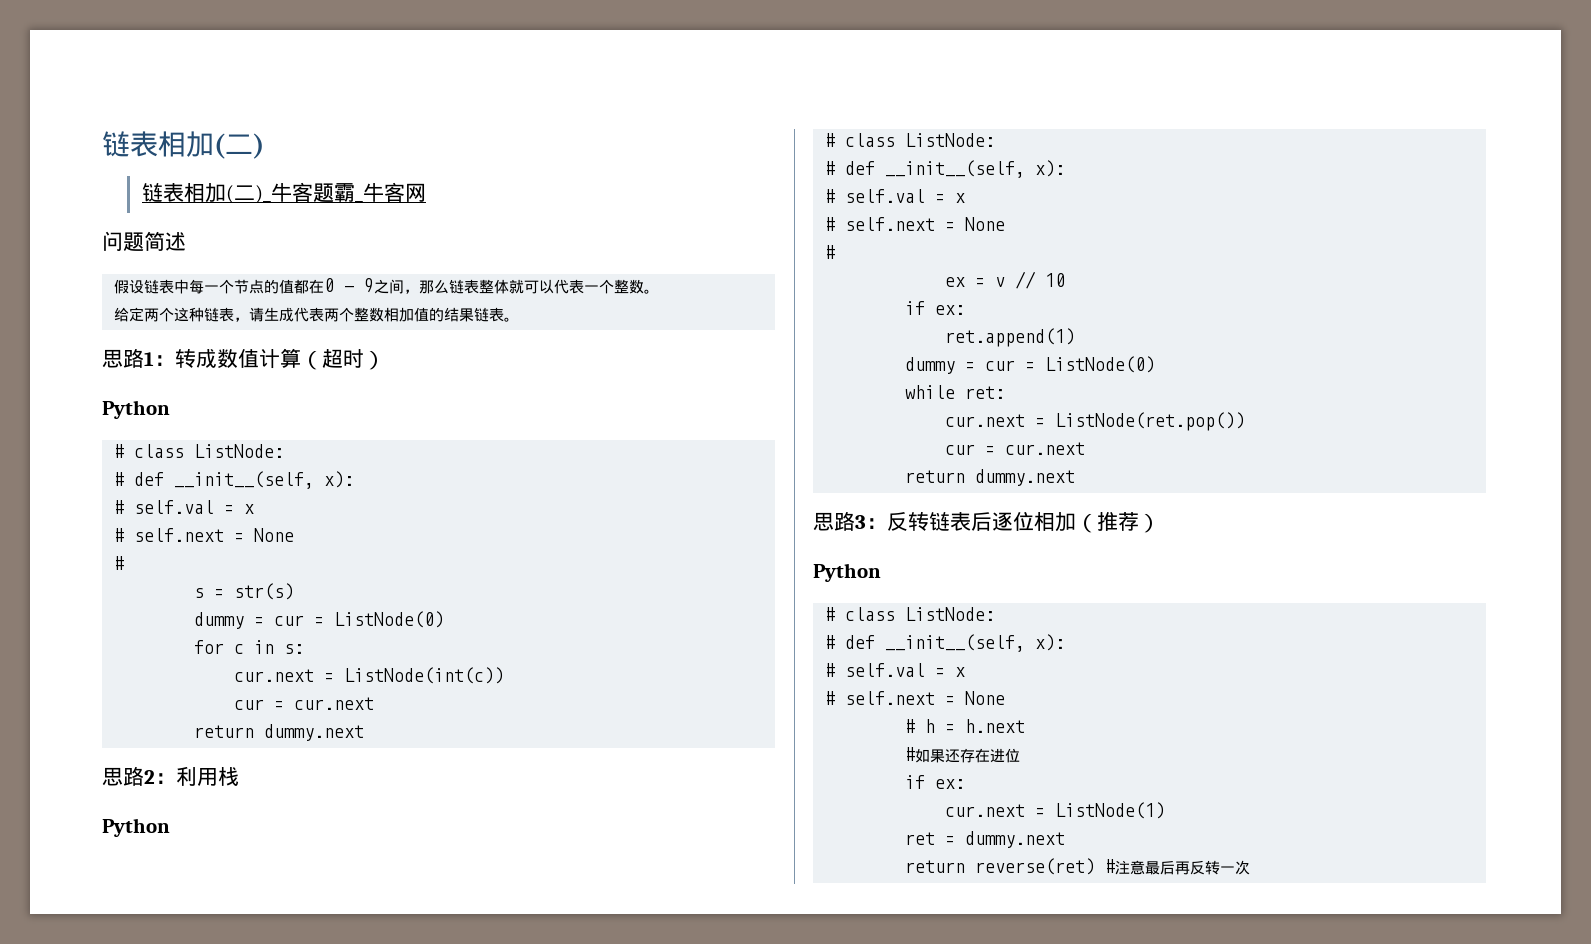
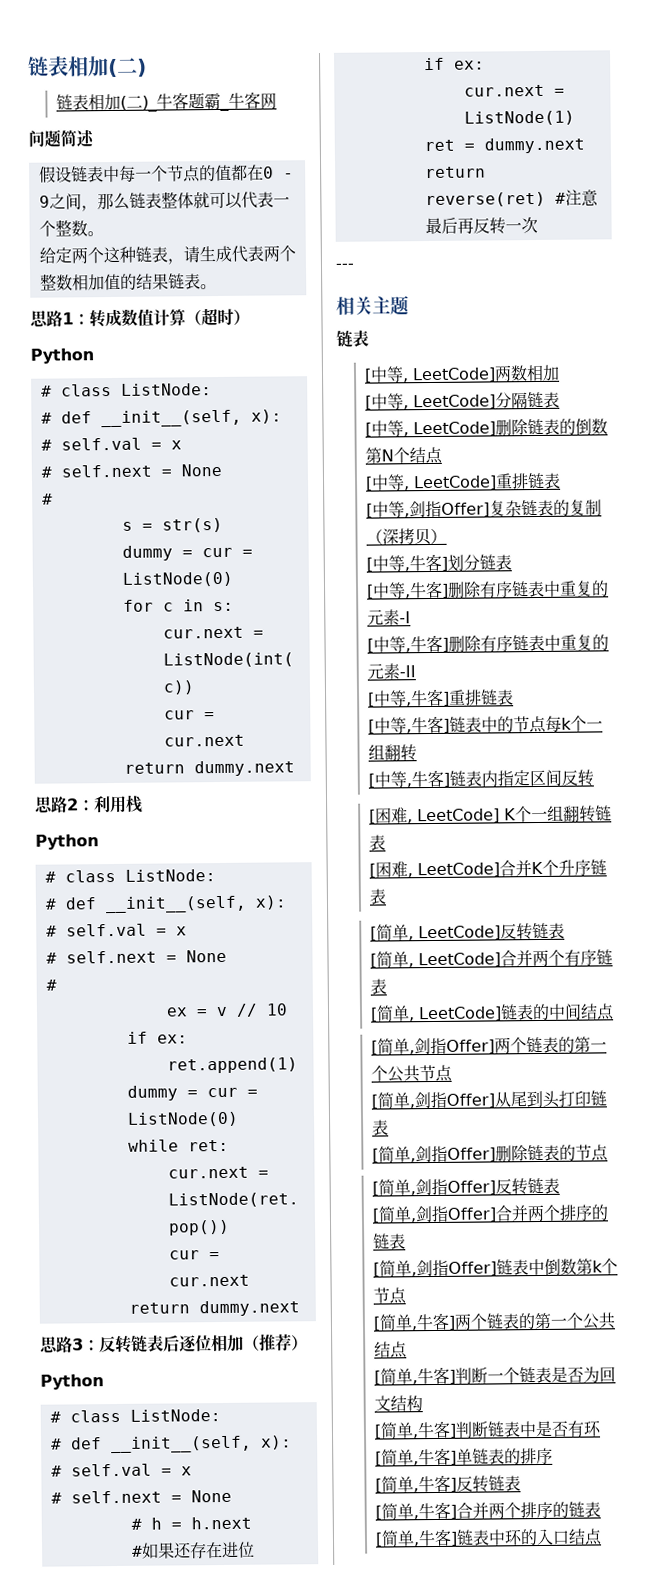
(1251, 867) none -> [335,263,355,269] [336,295,409,316] [336,329,369,347] [364,364,561,383] [365,391,561,410] [365,418,609,437] [365,446,444,465] [365,472,562,491] [366,499,603,518] [366,527,448,546] [366,553,513,572] [366,580,610,599] [367,609,412,626] [367,634,610,653] [367,663,417,680] [368,688,515,707] [368,715,604,734] [368,744,418,762] [368,769,595,788] [369,805,613,824] [369,834,387,851] [369,859,608,878] [369,888,388,905] [370,922,566,941] [370,949,614,968] [370,978,388,995] [370,1003,616,1022] [371,1036,608,1055] [371,1064,454,1083] [371,1090,608,1109] [372,1119,390,1136] [372,1144,610,1163] [372,1177,561,1196] [372,1204,609,1223] [373,1233,407,1250] [373,1258,619,1277] [373,1287,408,1305] [373,1312,617,1331] [374,1341,409,1359] [374,1366,617,1385] [374,1395,424,1412] [374,1420,603,1439] [375,1447,554,1466] [375,1474,522,1493] [375,1501,602,1520] [375,1528,604,1547] // --- // 相关主题 // 链表 // [中等, LeetCode]两数相加 // [中等, LeetCode]分隔链表 // [中等, LeetCode]删除链表的倒数第N个结点 // [中等, LeetCode]重排链表 // [中等,剑指Offer]复杂链表的复制（深拷贝） // [中等,牛客]划分链表 // [中等,牛客]删除有序链表中重复的元素-I // [中等,牛客]删除有序链表中重复的元素-II // [中等,牛客]重排链表 // [中等,牛客]链表中的节点每k个一组翻转 // [中等,牛客]链表内指定区间反转 // [困难, LeetCode] K个一组翻转链表 // [困难, LeetCode]合并K个升序链表 // [简单, LeetCode]反转链表 // [简单, LeetCode]合并两个有序链表 // [简单, LeetCode]链表的中间结点 // [简单,剑指Offer]两个链表的第一个公共节点 // [简单,剑指Offer]从尾到头打印链表 // [简单,剑指Offer]删除链表的节点 // [简单,剑指Offer]反转链表 // [简单,剑指Offer]合并两个排序的链表 // [简单,剑指Offer]链表中倒数第k个节点 // [简单,牛客]两个链表的第一个公共结点 // [简单,牛客]判断一个链表是否为回文结构 // [简单,牛客]判断链表中是否有环 // [简单,牛客]单链表的排序 // [简单,牛客]反转链表 // [简单,牛客]合并两个排序的链表 // [简单,牛客]链表中环的入口结点

